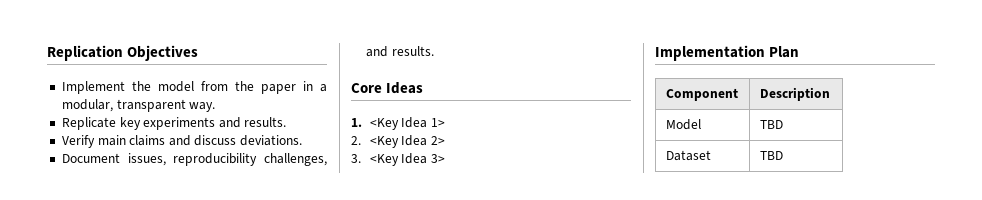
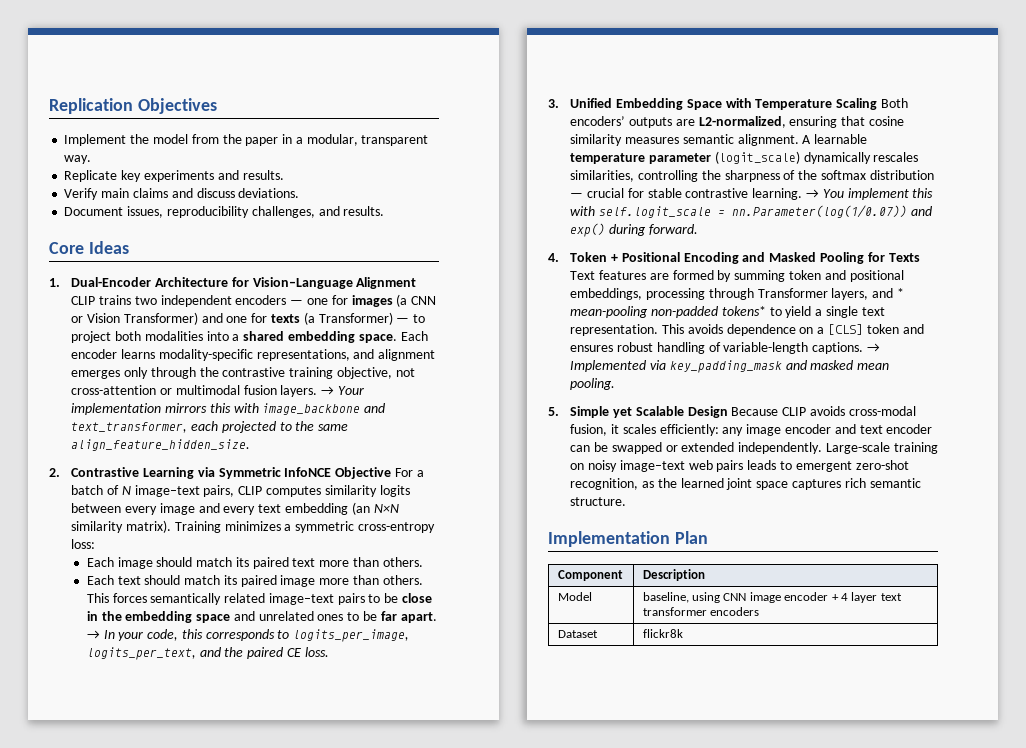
[369,117,445,130] [351,135,445,148] [351,153,445,166] <Key Idea 1> // 2. <Key Idea 2> // 3. <Key Idea 3> -> [71,277,417,289] [71,294,437,307] [71,312,426,325] [71,331,428,343] [71,349,436,361] [71,367,415,379] [71,385,365,397] [71,403,386,415] [71,421,349,433] [71,439,251,451] [49,467,424,479] [71,485,410,497] [71,502,399,515] [71,520,436,533] [71,539,96,549] [86,557,423,569] [86,575,423,587] [86,593,432,605] [86,611,437,623] [86,629,410,642] [86,647,329,660] [548,98,909,110] [570,116,905,128] [570,134,868,146] [570,151,919,164] [570,170,934,182] [570,188,934,200] [570,205,932,218] [570,223,698,237] [548,252,920,264] [570,270,904,282] [570,288,905,300] [570,306,885,318] [570,324,924,336] [570,342,881,354] [570,360,890,373] [570,378,616,390] [548,406,916,418] [570,424,933,436] [570,442,938,454] [570,460,909,472] [570,478,921,490] [570,497,627,506] Dual-Encoder Architecture for Vision–Language Alignment CLIP trains two independent encoders — one for images (a CNN or Vision Transformer) and one for texts (a Transformer) — to project both modalities into a shared embedding space. Each encoder learns modality-specific representations, and alignment emerges only through the contrastive training objective, not cross-attention or multimodal fusion layers. → Your implementation mirrors this with image_backbone and text_transformer, each projected to the same align_feature_hidden_size. // 2. Contrastive Learning via Symmetric InfoNCE Objective For a batch of N image–text pairs, CLIP computes similarity logits between every image and every text embedding (an N×N similarity matrix). Training minimizes a symmetric cross-entropy loss: // Each image should match its paired text more than others. // Each text should match its paired image more than others. This forces semantically related image–text pairs to be close in the embedding space and unrelated ones to be far apart. → In your code, this corresponds to logits_per_image, logits_per_text, and the paired CE loss. // 3. Unified Embedding Space with Temperature Scaling Both encoders’ outputs are L2-normalized, ensuring that cosine similarity measures semantic alignment. A learnable temperature parameter (logit_scale) dynamically rescales similarities, controlling the sharpness of the softmax distribution — crucial for stable contrastive learning. → You implement this with self.logit_scale = nn.Parameter(log(1/0.07)) and exp() during forward. // 4. Token + Positional Encoding and Masked Pooling for Texts Text features are formed by summing token and positional embeddings, processing through Transformer layers, and * mean-pooling non-padded tokens* to yield a single text representation. This avoids dependence on a [CLS] token and ensures robust handling of variable-length captions. → Implemented via key_padding_mask and masked mean pooling. // 5. Simple yet Scalable Design Because CLIP avoids cross-modal fusion, it scales efficiently: any image encoder and text encoder can be swapped or extended independently. Large-scale training on noisy image–text web pairs leads to emergent zero-shot recognition, as the learned joint space captures rich semantic structure.
[759,120,783,129] TBD -> [642,592,902,603] [642,607,760,616] baseline, using CNN image encoder + 4 layer text transformer encoders
[759,151,783,160] TBD -> [642,629,683,638] flickr8k

